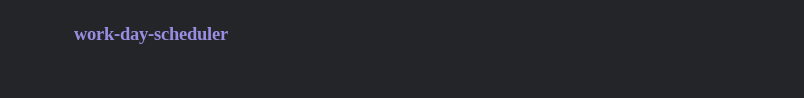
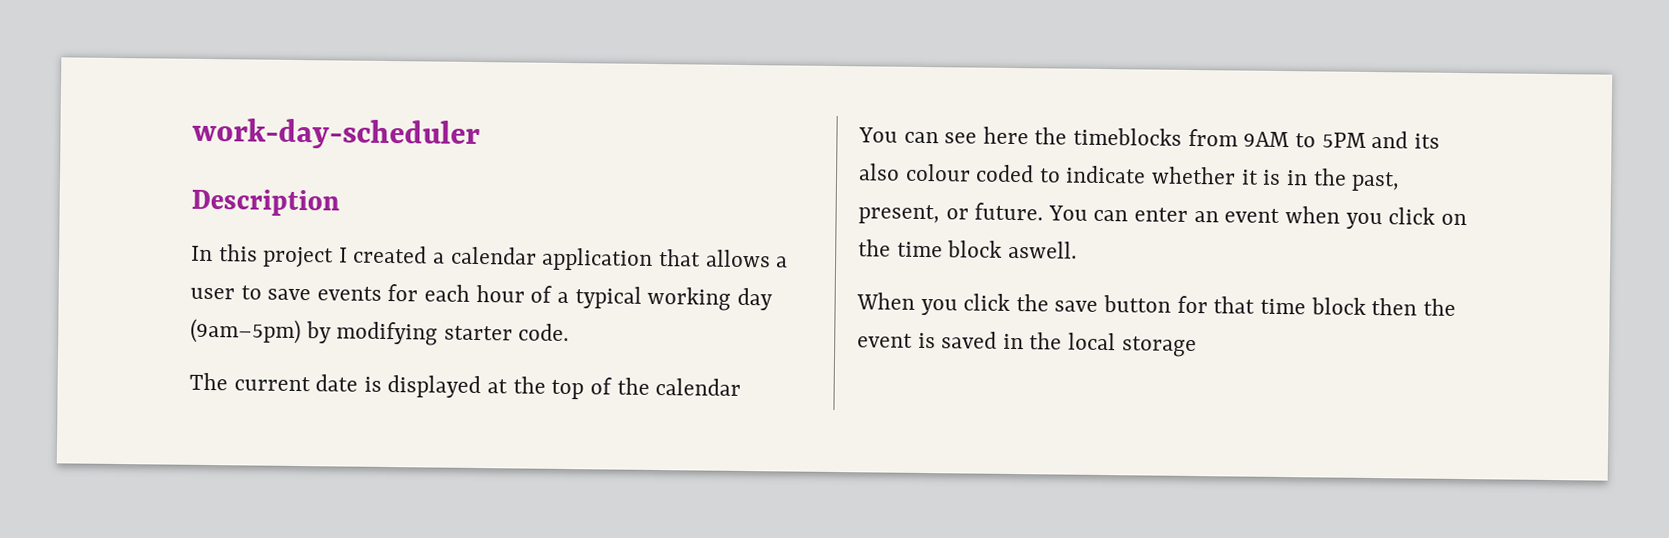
(228, 35) none -> [191,188,340,217] [191,244,789,271] [190,284,773,311] [190,318,570,346] [189,372,742,400] [858,126,1440,149] [858,163,1401,192] [858,202,1467,230] [858,239,1077,259] [856,292,1456,316] [857,331,1197,358] // Description // In this project I created a calendar application that allows a user to save events for each hour of a typical working day (9am–5pm) by modifying starter code. // The current date is displayed at the top of the calendar // You can see here the timeblocks from 9AM to 5PM and its also colour coded to indicate whether it is in the past, present, or future. You can enter an event when you click on the time block aswell. // When you click the save button for that time block then the event is saved in the local storage

